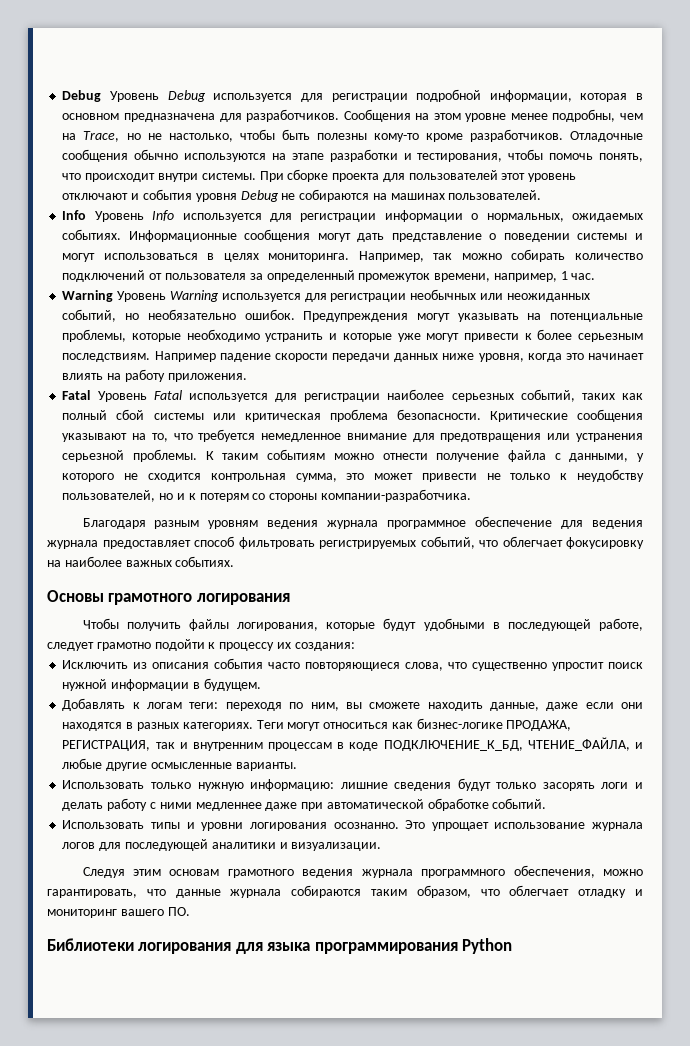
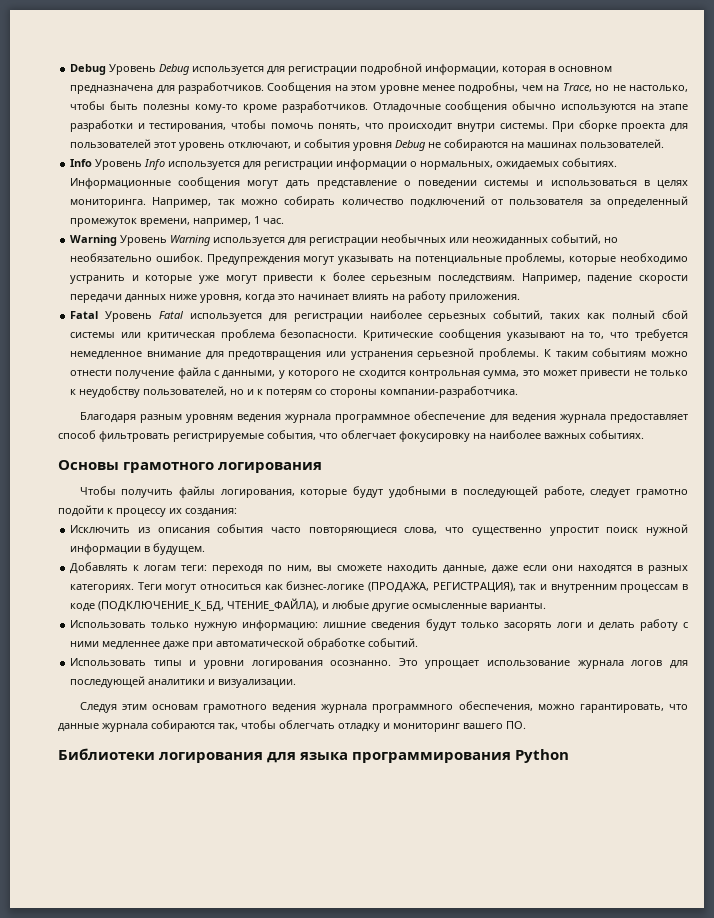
[62,193,129,200] отключают -> [228,142,292,149] отключают,
[62,253,96,262] могут -> (544, 183) none
[154,351,216,362] Например -> [521,273,581,284] Например,
[319,536,475,549] регистрируемых событий, -> [173,430,316,442] регистрируемые события,
[506,720,572,731] [62,740,151,751] ПРОДАЖА, РЕГИСТРАЦИЯ, -> [368,582,516,593] (ПРОДАЖА, РЕГИСТРАЦИЯ),
[383,737,630,751] ПОДКЛЮЧЕНИЕ_К_БД, ЧТЕНИЕ_ФАЙЛА, -> [98,598,320,612] (ПОДКЛЮЧЕНИЕ_К_БД, ЧТЕНИЕ_ФАЙЛА),
[371,885,570,898] таким образом, что облегчает -> [218,720,335,730] так, чтобы облегчать

